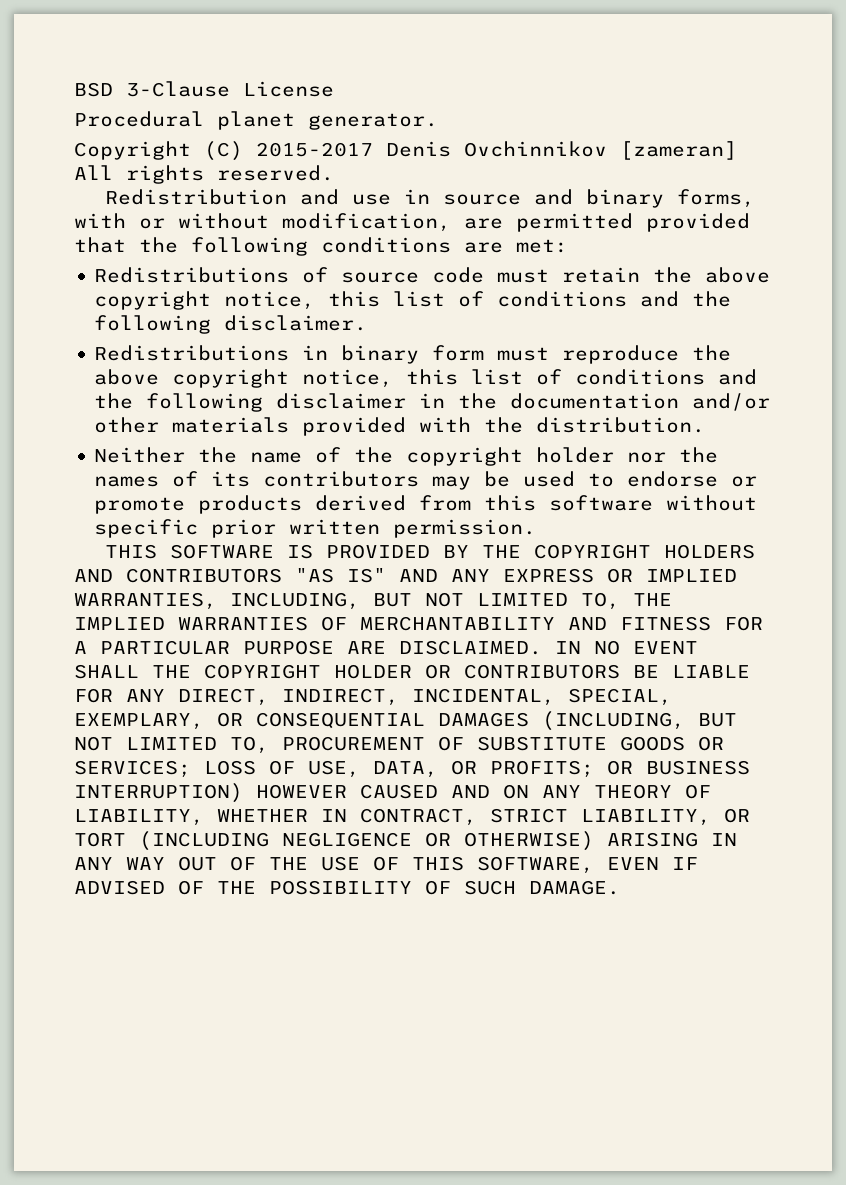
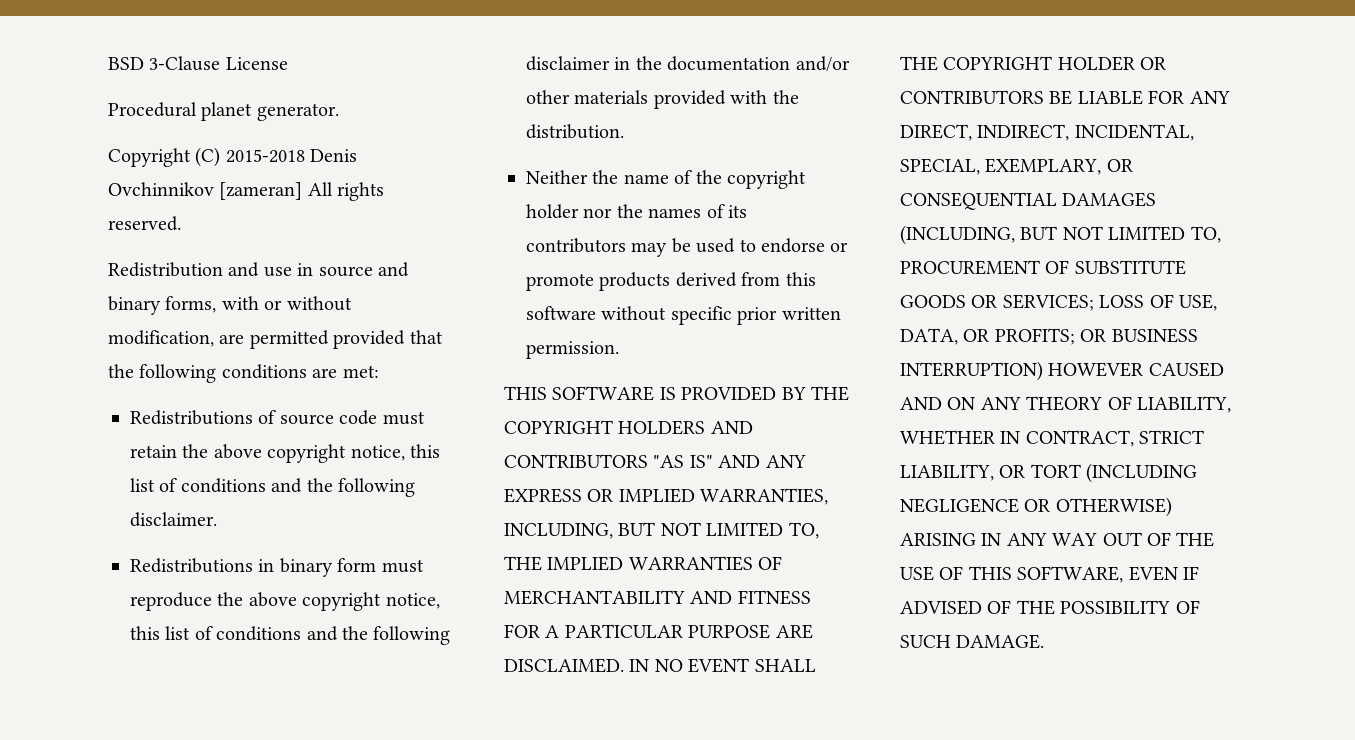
[256,142,373,157] 2015-2017 -> [225,149,305,163] 2015-2018

